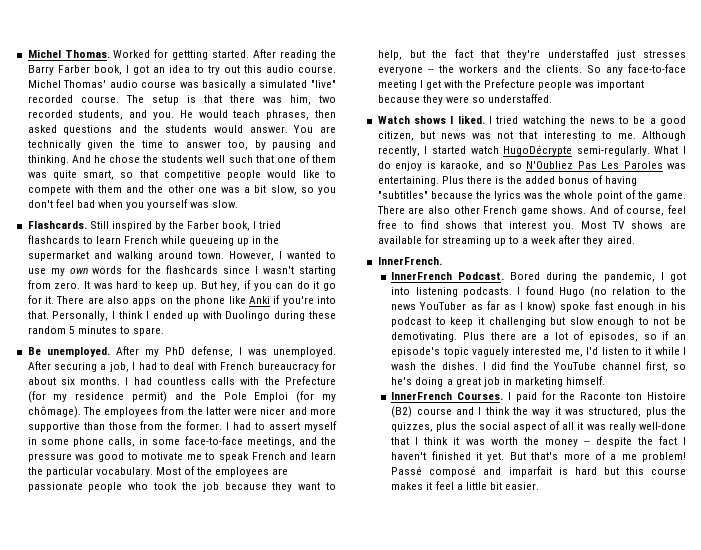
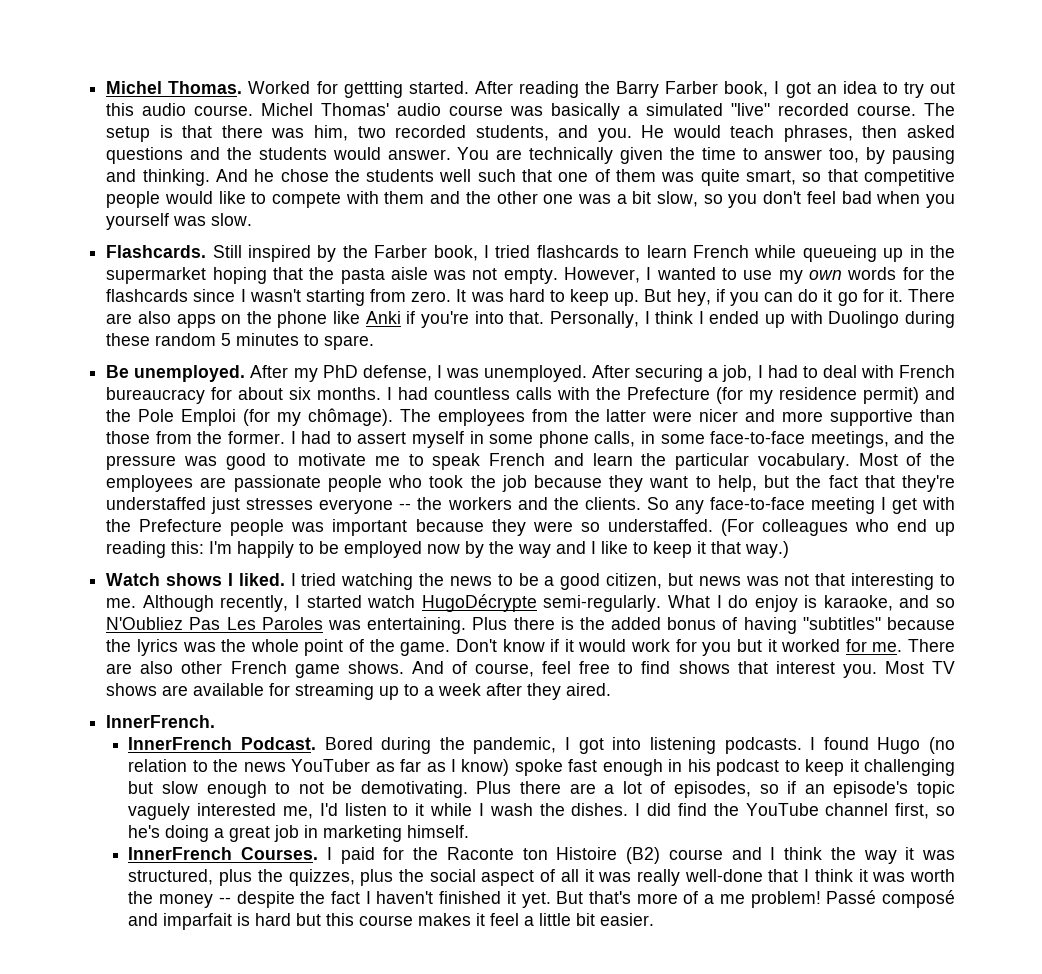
[93,251,224,261] and walking around town. -> [212,267,558,284] hoping that the pasta aisle was not empty.
(553, 98) none -> [720,519,956,536] [106,541,790,558] (For colleagues who end up reading this: I'm happily to be employed now by the way and I like to keep it that way.)
(686, 197) none -> [455,639,903,656] Don't know if it would work for you but it worked for me.

